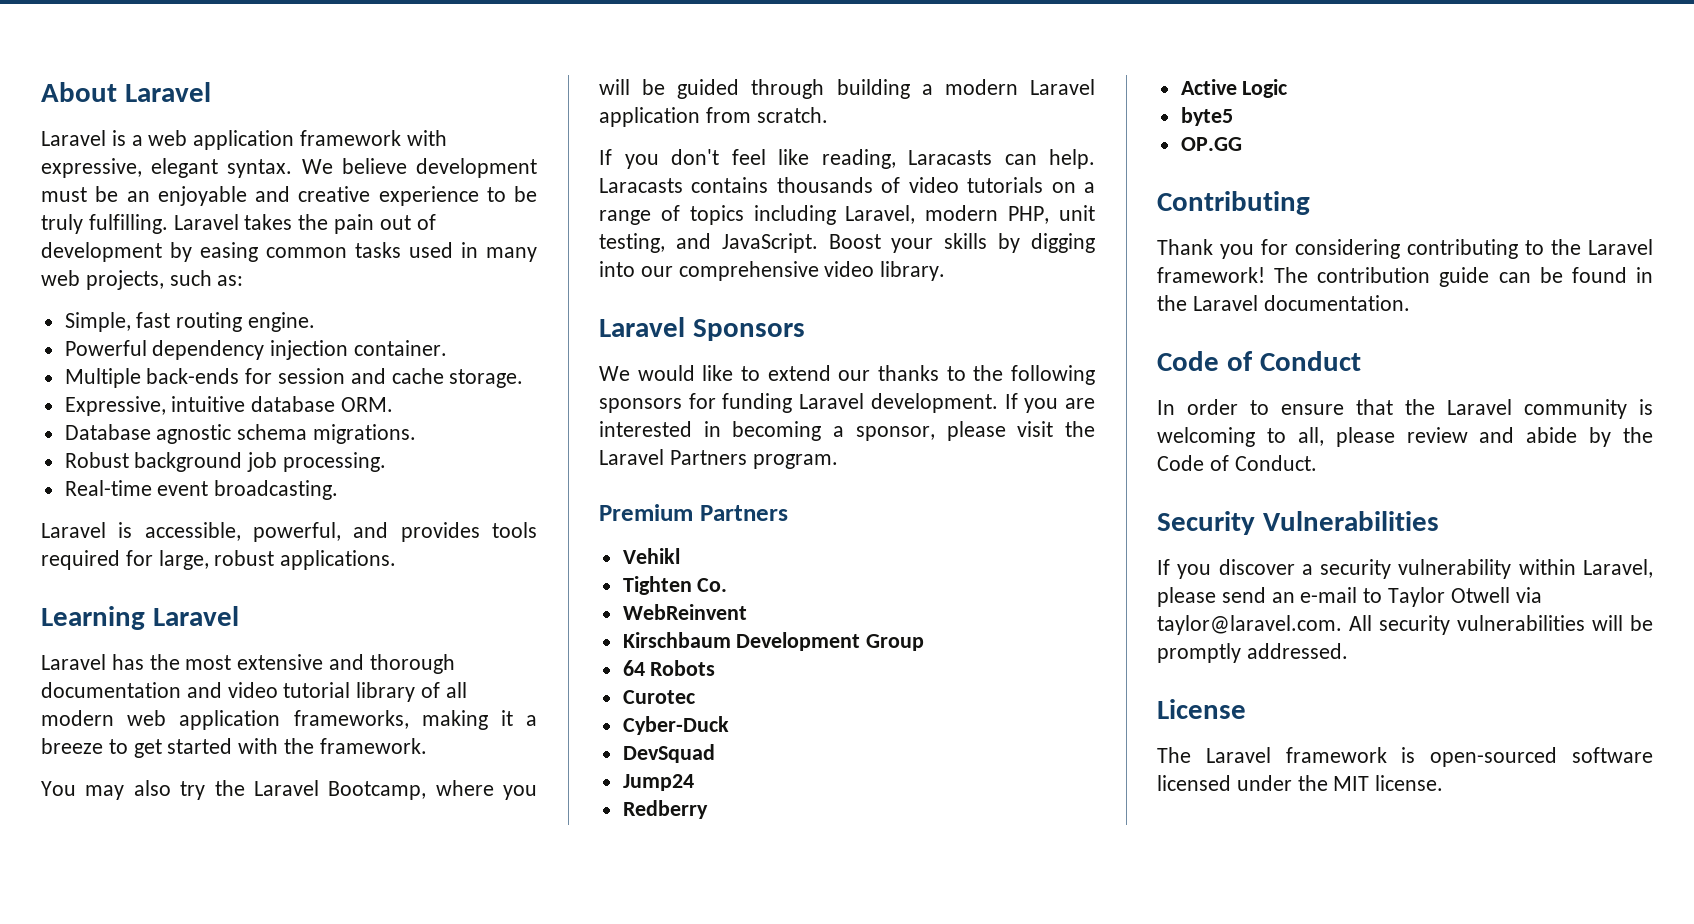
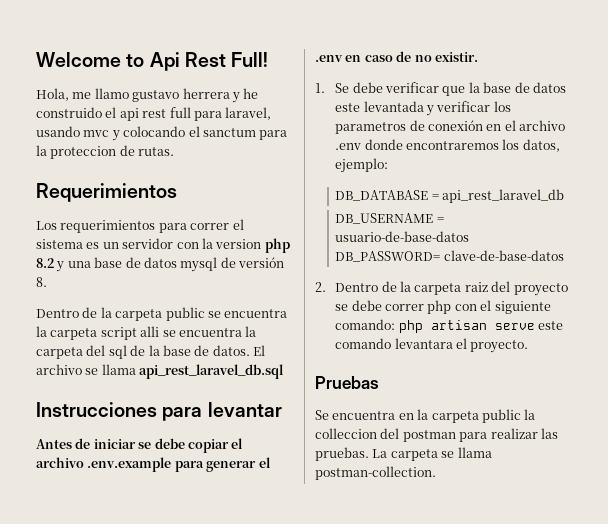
[41,82,211,102] [41,130,447,150] [41,158,537,178] [41,186,537,206] [41,214,436,234] [41,242,537,262] [41,270,244,290] [64,312,316,332] [64,340,448,360] [64,368,524,388] [64,396,394,416] [64,424,417,444] [64,452,387,472] [64,480,339,500] [41,522,537,542] [41,550,397,570] [41,606,239,630] [41,654,455,674] [41,682,467,702] [41,710,537,730] [41,738,427,758] [41,780,537,800] [599,79,1095,99] [599,107,828,127] [599,149,1095,169] [599,177,1095,193] [599,205,1095,225] [599,233,1095,253] [599,261,946,281] [599,317,805,341] [599,365,1095,385] [599,393,1095,413] [599,421,1095,441] [599,449,838,469] [599,504,788,521] [622,548,680,564] [622,576,728,595] [622,604,747,620] [622,632,925,651] [622,660,716,676] [622,690,695,704] [622,716,729,735] [622,744,715,763] [622,774,694,791] [622,800,708,819] [1180,79,1288,98] [1180,107,1233,126] [1180,137,1242,151] [1157,191,1310,215] [1157,239,1653,259] [1157,267,1653,287] [1157,295,1410,311] [1157,351,1361,371] [1157,399,1653,419] [1157,427,1653,447] [1157,455,1317,471] [1157,511,1439,535] [1157,559,1653,579] [1157,587,1542,607] [1157,615,1653,635] [1157,643,1348,663] [1157,699,1246,719] [1157,747,1653,767] [1157,775,1444,791] About Laravel // Laravel is a web application framework with expressive, elegant syntax. We believe development must be an enjoyable and creative experience to be truly fulfilling. Laravel takes the pain out of development by easing common tasks used in many web projects, such as: // Simple, fast routing engine. // Powerful dependency injection container. // Multiple back-ends for session and cache storage. // Expressive, intuitive database ORM. // Database agnostic schema migrations. // Robust background job processing. // Real-time event broadcasting. // Laravel is accessible, powerful, and provides tools required for large, robust applications. // Learning Laravel // Laravel has the most extensive and thorough documentation and video tutorial library of all modern web application frameworks, making it a breeze to get started with the framework. // You may also try the Laravel Bootcamp, where you will be guided through building a modern Laravel application from scratch. // If you don't feel like reading, Laracasts can help. Laracasts contains thousands of video tutorials on a range of topics including Laravel, modern PHP, unit testing, and JavaScript. Boost your skills by digging into our comprehensive video library. // Laravel Sponsors // We would like to extend our thanks to the following sponsors for funding Laravel development. If you are interested in becoming a sponsor, please visit the Laravel Partners program. // Premium Partners // Vehikl // Tighten Co. // WebReinvent // Kirschbaum Development Group // 64 Robots // Curotec // Cyber-Duck // DevSquad // Jump24 // Redberry // Active Logic // byte5 // OP.GG // Contributing // Thank you for considering contributing to the Laravel framework! The contribution guide can be found in the Laravel documentation. // Code of Conduct // In order to ensure that the Laravel community is welcoming to all, please review and abide by the Code of Conduct. // Security Vulnerabilities // If you discover a security vulnerability within Laravel, please send an e-mail to Taylor Otwell via taylor@laravel.com. All security vulnerabilities will be promptly addressed. // License // The Laravel framework is open-sourced software licensed under the MIT license. -> [36,52,269,71] [36,88,259,103] [36,107,272,121] [36,126,288,141] [36,145,175,159] [36,183,177,202] [36,219,244,233] [36,238,290,253] [36,257,284,272] [36,277,47,287] [36,307,288,321] [36,326,257,340] [36,345,265,359] [36,364,285,379] [36,402,282,421] [36,438,244,453] [36,457,271,472] [315,51,478,62] [315,82,566,96] [335,101,511,116] [335,120,566,134] [335,139,560,152] [335,158,389,173] [335,189,565,203] [335,213,444,224] [335,231,470,242] [335,250,564,262] [315,281,568,296] [335,300,551,314] [335,319,564,333] [335,338,529,353] [315,376,379,389] [315,409,536,423] [315,428,558,442] [315,447,492,461] [315,466,436,480] Welcome to Api Rest Full! // Hola, me llamo gustavo herrera y he construido el api rest full para laravel, usando mvc y colocando el sanctum para la proteccion de rutas. // Requerimientos // Los requerimientos para correr el sistema es un servidor con la version php 8.2 y una base de datos mysql de versión 8. // Dentro de la carpeta public se encuentra la carpeta script alli se encuentra la carpeta del sql de la base de datos. El archivo se llama api_rest_laravel_db.sql // Instrucciones para levantar // Antes de iniciar se debe copiar el archivo .env.example para generar el .env en caso de no existir. // 1. Se debe verificar que la base de datos este levantada y verificar los parametros de conexión en el archivo .env donde encontraremos los datos, ejemplo: // DB_DATABASE = api_rest_laravel_db // DB_USERNAME = usuario-de-base-datos DB_PASSWORD= clave-de-base-datos // 2. Dentro de la carpeta raiz del proyecto se debe correr php con el siguiente comando: php artisan serve este comando levantara el proyecto. // Pruebas // Se encuentra en la carpeta public la colleccion del postman para realizar las pruebas. La carpeta se llama postman-collection.

